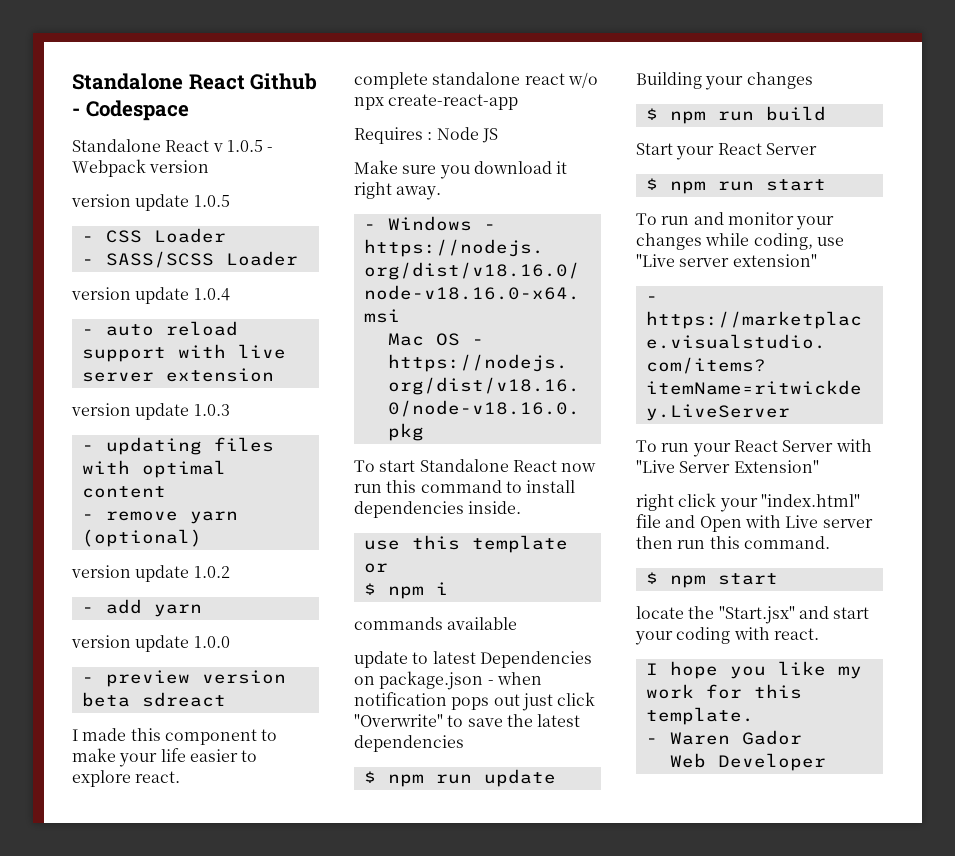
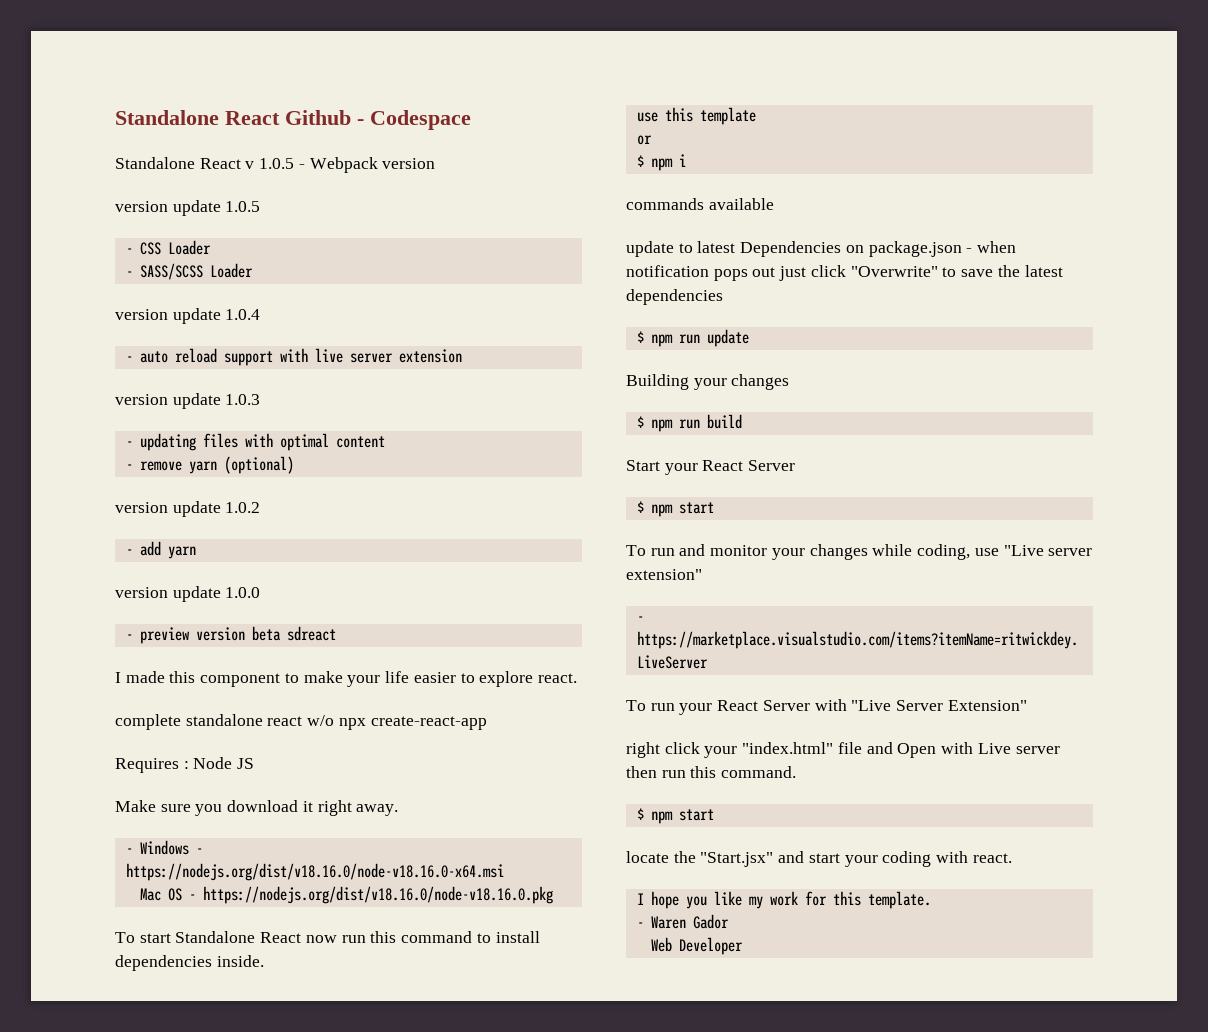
[717,181,754,191] run -> (673, 510) none

